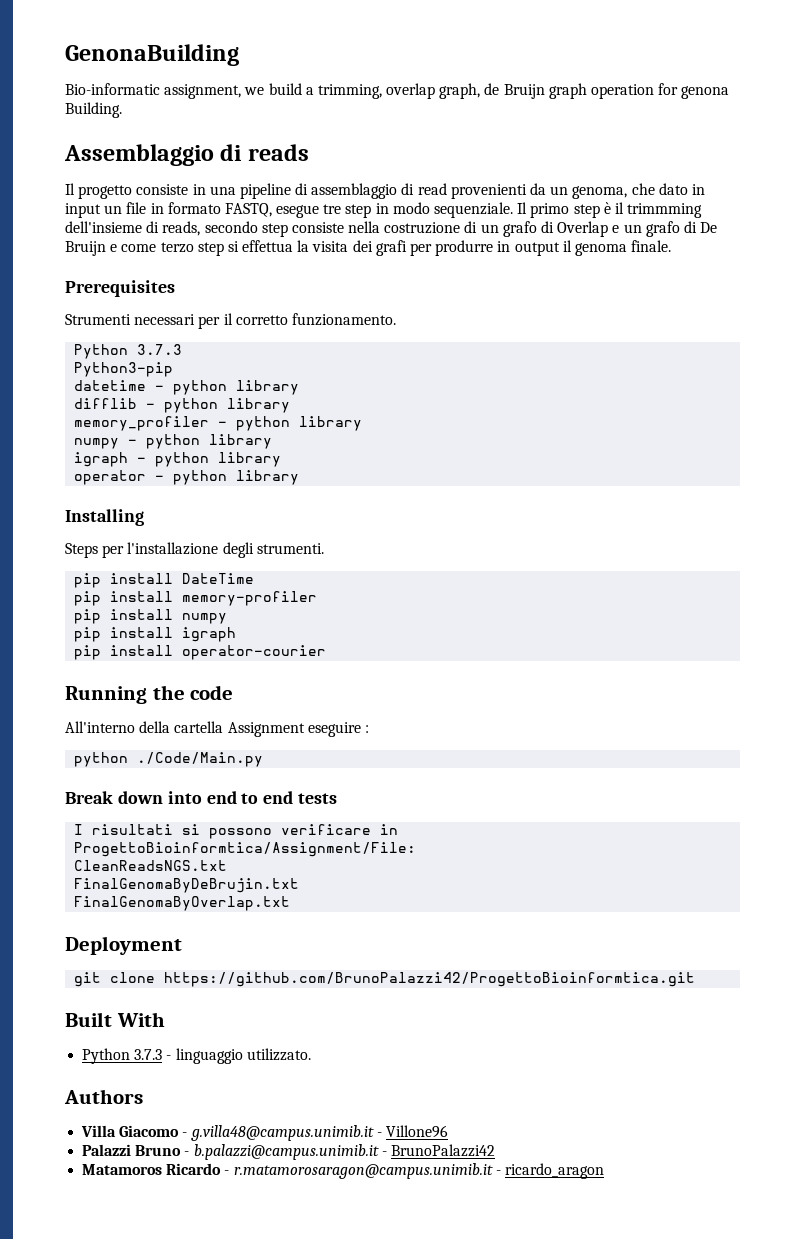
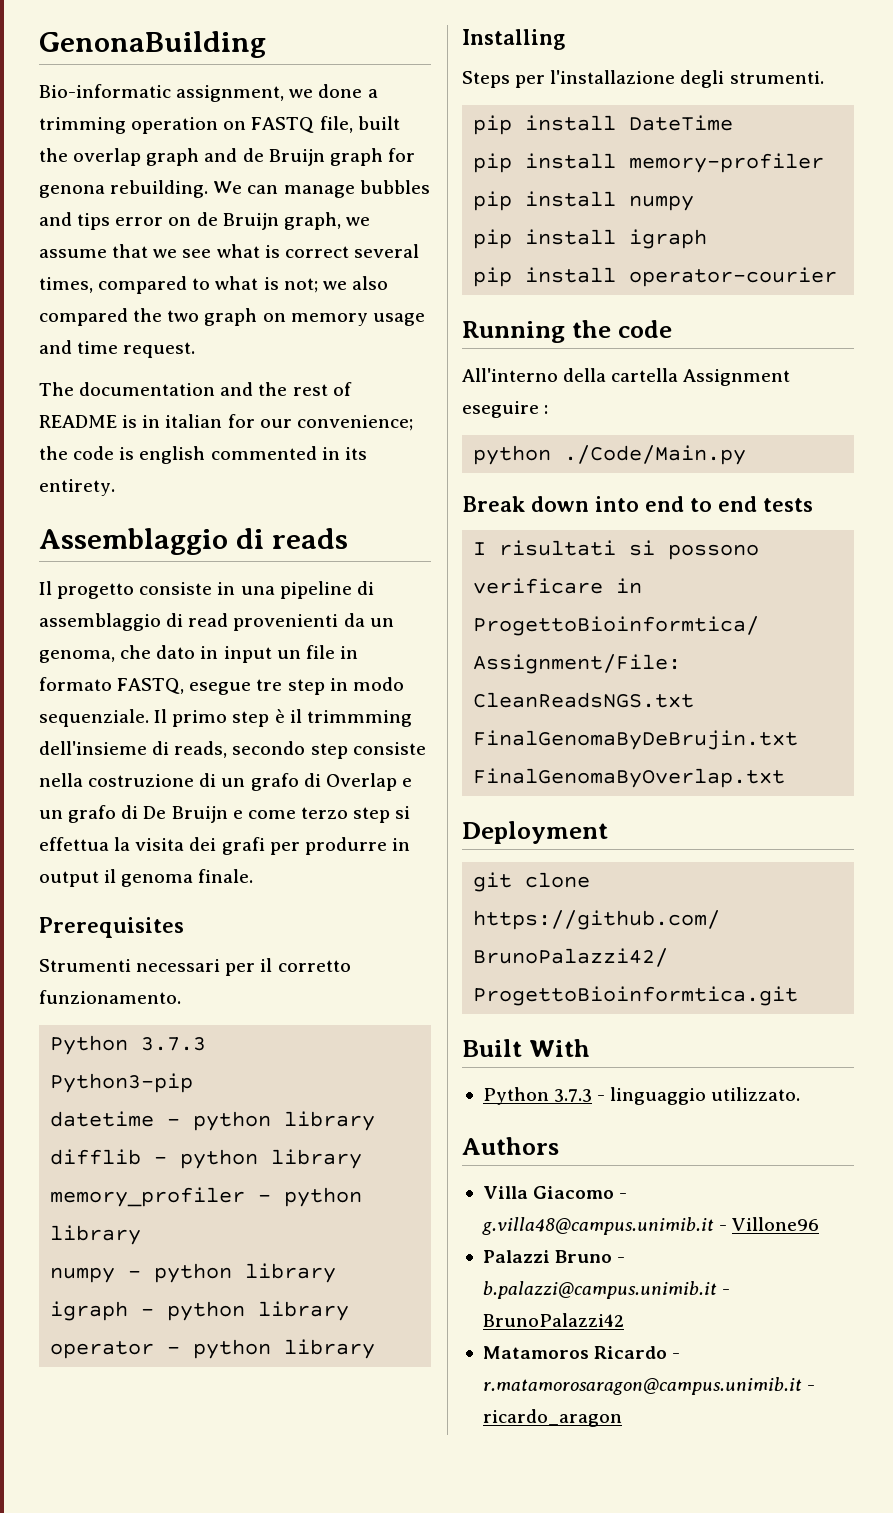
[268,83,481,99] build a trimming, overlap graph, -> [318,84,378,98] [39,116,400,134] [39,148,238,166] done a trimming operation on FASTQ file, built the overlap graph and
[591,84,655,99] operation -> (383, 157) none
[65,102,122,118] Building. -> [110,180,430,198] [39,212,370,230] [39,244,419,258] [39,276,388,294] [39,308,425,326] [39,340,196,358] [39,382,352,396] [39,414,413,431] [39,446,367,464] [39,479,115,496] rebuilding. We can manage bubbles and tips error on de Bruijn graph, we assume that we see what is correct several times, compared to what is not; we also compared the two graph on memory usage and time request. // The documentation and the rest of README is in italian for our convenience; the code is english commented in its entirety.

